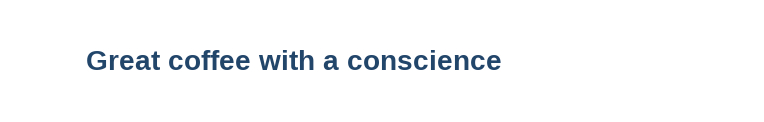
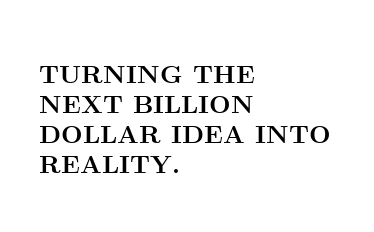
[86,50,502,70] Great coffee with a conscience -> [39,66,255,83] [39,96,254,113] [39,126,331,143] [39,156,180,174] TURNING THE NEXT BILLION DOLLAR IDEA INTO REALITY.

